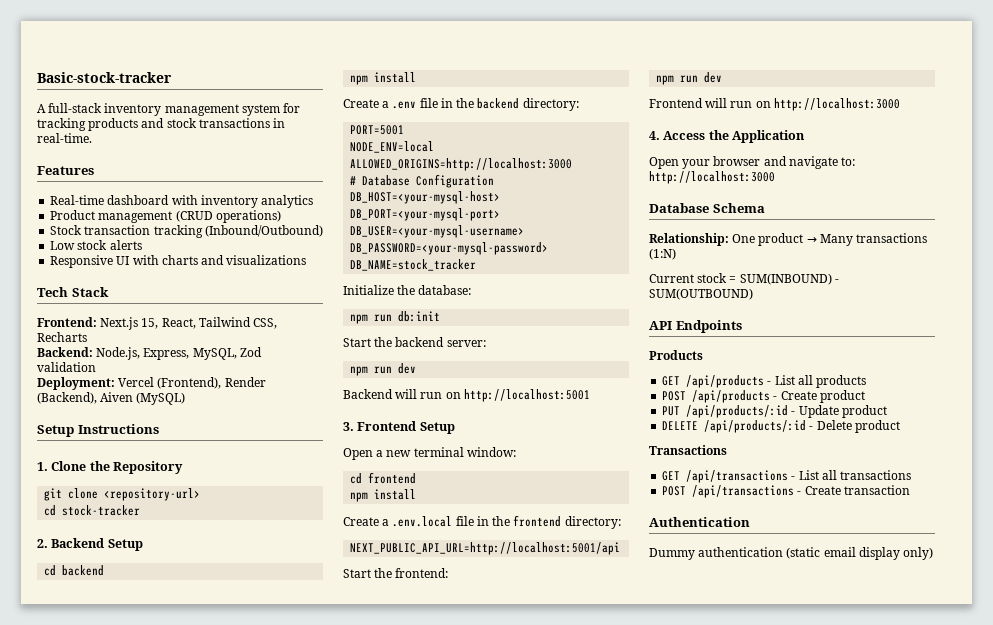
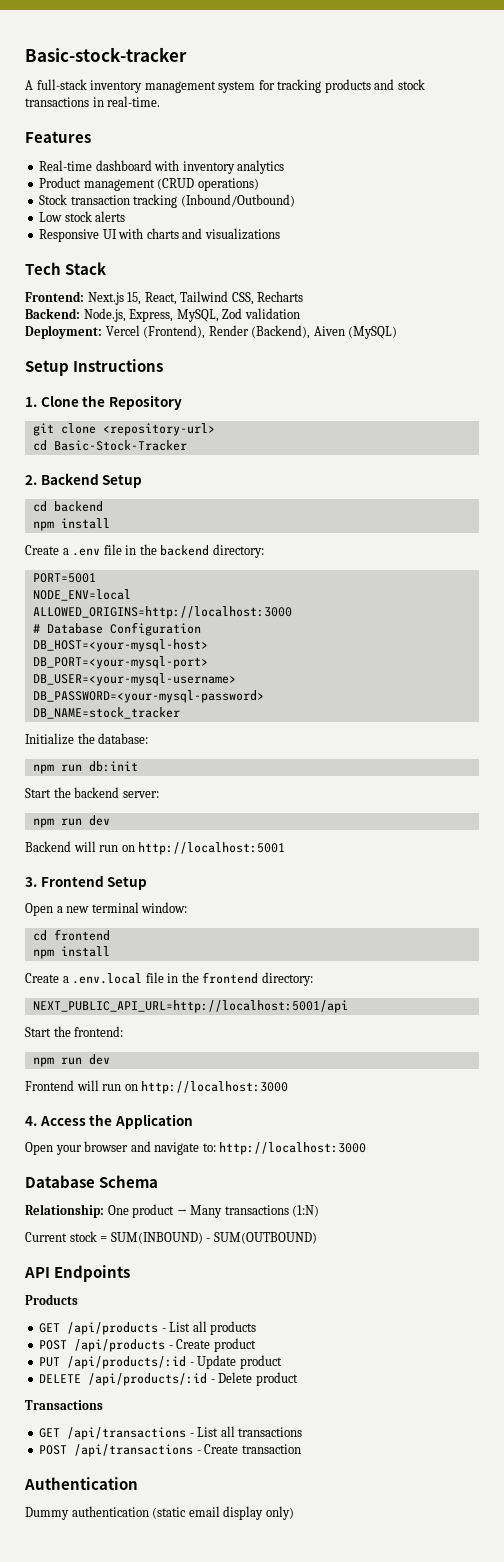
[62,505,141,516] stock-tracker -> [53,440,187,451] Basic-Stock-Tracker

